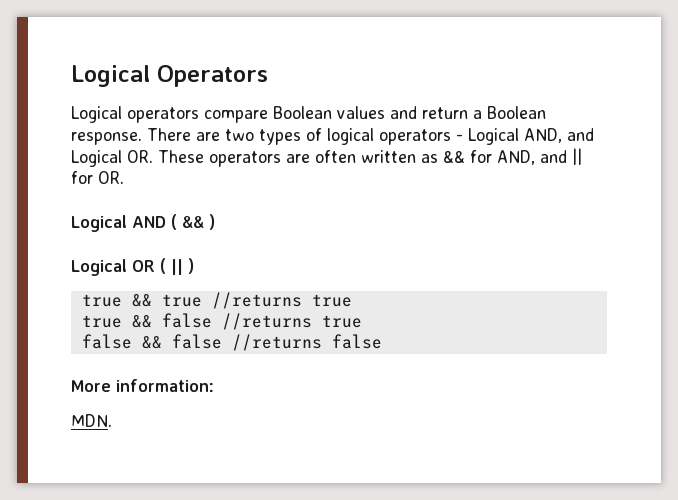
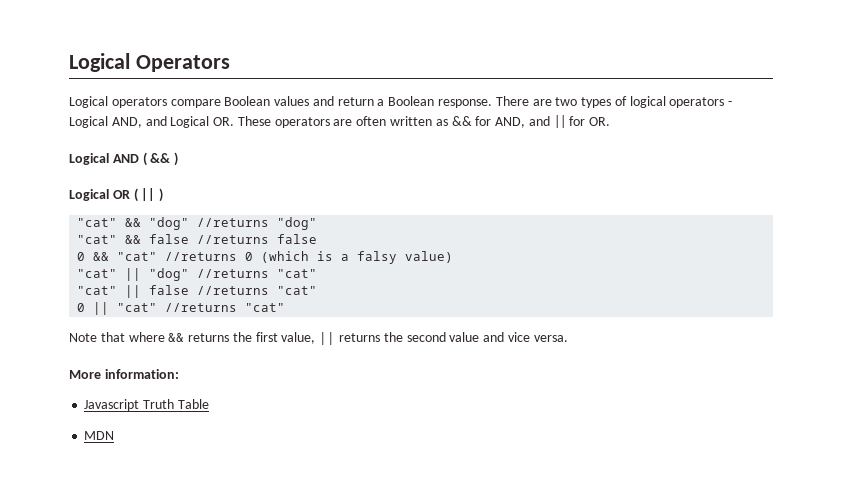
[81,292,352,309] [81,313,362,330] [81,334,382,351] [71,379,214,392] [71,414,112,427] true && true //returns true // true && false //returns true // false && false //returns false // More information: // MDN. -> [77,217,318,230] [77,234,318,244] [77,251,454,264] [77,268,318,281] [77,285,318,298] [77,302,286,315] [69,332,568,345] [69,369,179,379] [84,399,209,411] [84,431,115,440] "cat" && "dog" //returns "dog" // "cat" && false //returns false // 0 && "cat" //returns 0 (which is a falsy value) // "cat" || "dog" //returns "cat" // "cat" || false //returns "cat" // 0 || "cat" //returns "cat" // Note that where && returns the first value, || returns the second value and vice versa. // More information: // Javascript Truth Table // MDN

